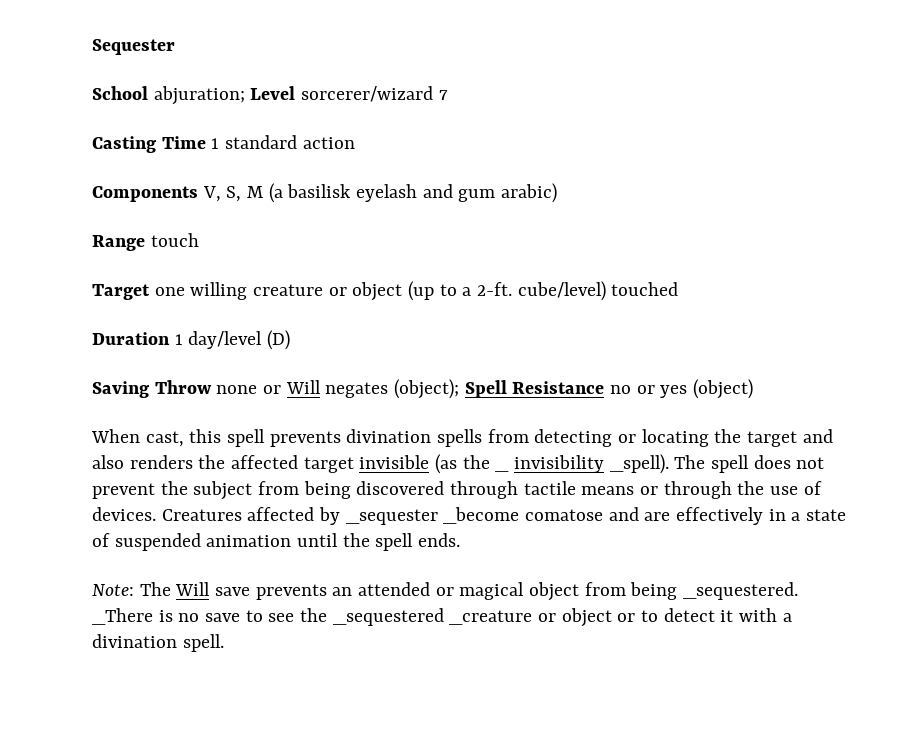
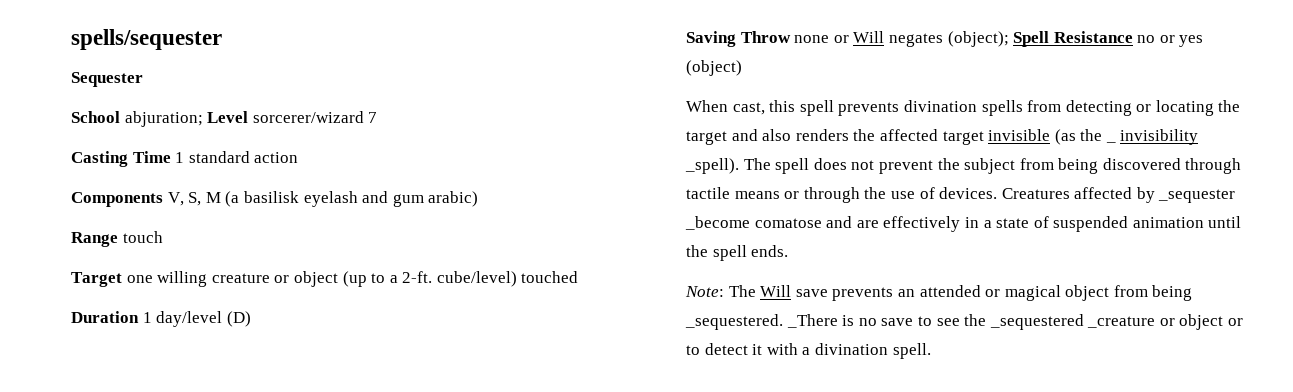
(92, 47) none -> [71,29,222,50] spells/sequester //

